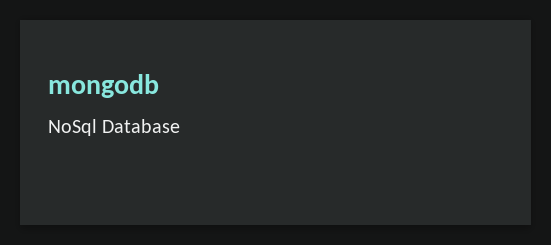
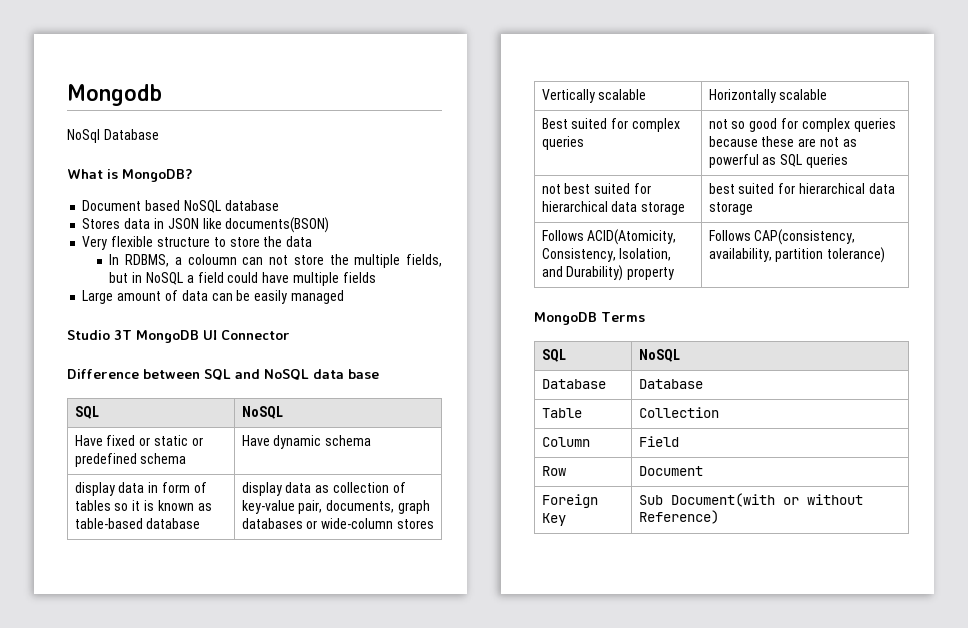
[48,74,159,98] mongodb -> [67,84,162,106] Mongodb
(181, 126) none -> [67,169,193,182] [82,200,279,213] [82,217,330,233] [82,236,313,250] [109,254,442,268] [109,272,376,286] [82,290,344,304] [67,330,290,343] [67,369,379,380] [74,406,99,419] [241,406,283,419] [74,435,203,446] [74,453,187,467] [241,435,372,449] [74,482,207,496] [74,500,212,511] [74,518,201,529] [241,482,406,496] [241,500,431,514] [241,518,435,529] [541,89,647,103] [708,89,828,103] [541,118,681,132] [541,136,584,150] [708,118,896,132] [708,136,857,147] [708,154,849,168] [541,183,652,194] [541,201,686,215] [708,183,895,194] [708,202,753,215] [541,229,677,245] [541,248,672,262] [541,265,675,281] [708,229,856,245] [708,247,886,263] [534,312,645,325] [541,349,566,362] [638,349,680,362] [541,379,606,389] [638,379,703,389] [541,408,582,418] [638,407,719,418] [541,437,590,447] [638,436,679,447] [541,466,566,476] [638,466,703,476] [541,494,598,508] [541,513,566,526] [638,493,863,507] [638,510,719,524] // What is MongoDB? // Document based NoSQL database // Stores data in JSON like documents(BSON) // Very flexible structure to store the data // In RDBMS, a coloumn can not store the multiple fields, but in NoSQL a field could have multiple fields // Large amount of data can be easily managed // Studio 3T MongoDB UI Connector // Difference between SQL and NoSQL data base // SQL | NoSQL // Have fixed or static or predefined schema | Have dynamic schema // display data in form of tables so it is known as table-based database | display data as collection of key-value pair, documents, graph databases or wide-column stores // Vertically scalable | Horizontally scalable // Best suited for complex queries | not so good for complex queries because these are not as powerful as SQL queries // not best suited for hierarchical data storage | best suited for hierarchical data storage // Follows ACID(Atomicity, Consistency, Isolation, and Durability) property | Follows CAP(consistency, availability, partition tolerance) // MongoDB Terms // SQL | NoSQL // Database | Database // Table | Collection // Column | Field // Row | Document // Foreign Key | Sub Document(with or without Reference)

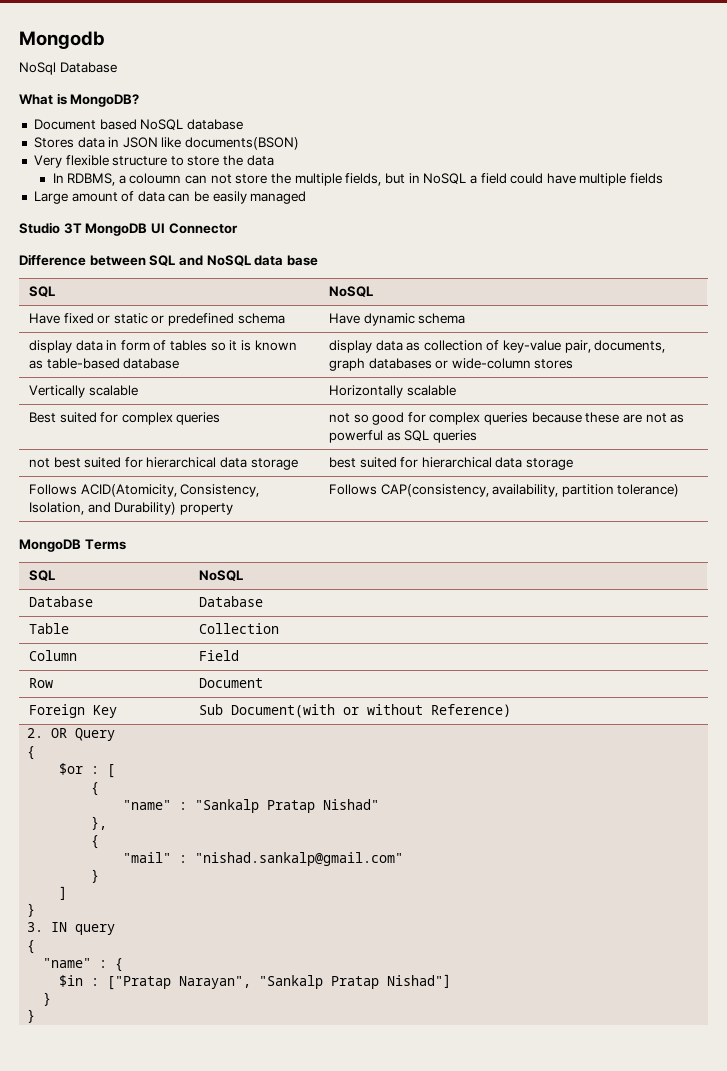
(719, 517) none -> [27,728,116,741] [27,746,36,760] [59,763,116,778] [91,782,100,796] [123,799,380,813] [91,816,108,830] [91,835,100,849] [123,852,404,866] [91,869,100,883] [59,886,68,900] [27,903,36,917] [27,922,116,935] [27,940,36,954] [43,958,124,972] [59,974,452,990] [43,992,52,1006] [27,1009,36,1023] // 2. OR Query // { // $or : [ // { // "name" : "Sankalp Pratap Nishad" // }, // { // "mail" : "nishad.sankalp@gmail.com" // } // ] // } // 3. IN query // { // "name" : { // $in : ["Pratap Narayan", "Sankalp Pratap Nishad"] // } // }

